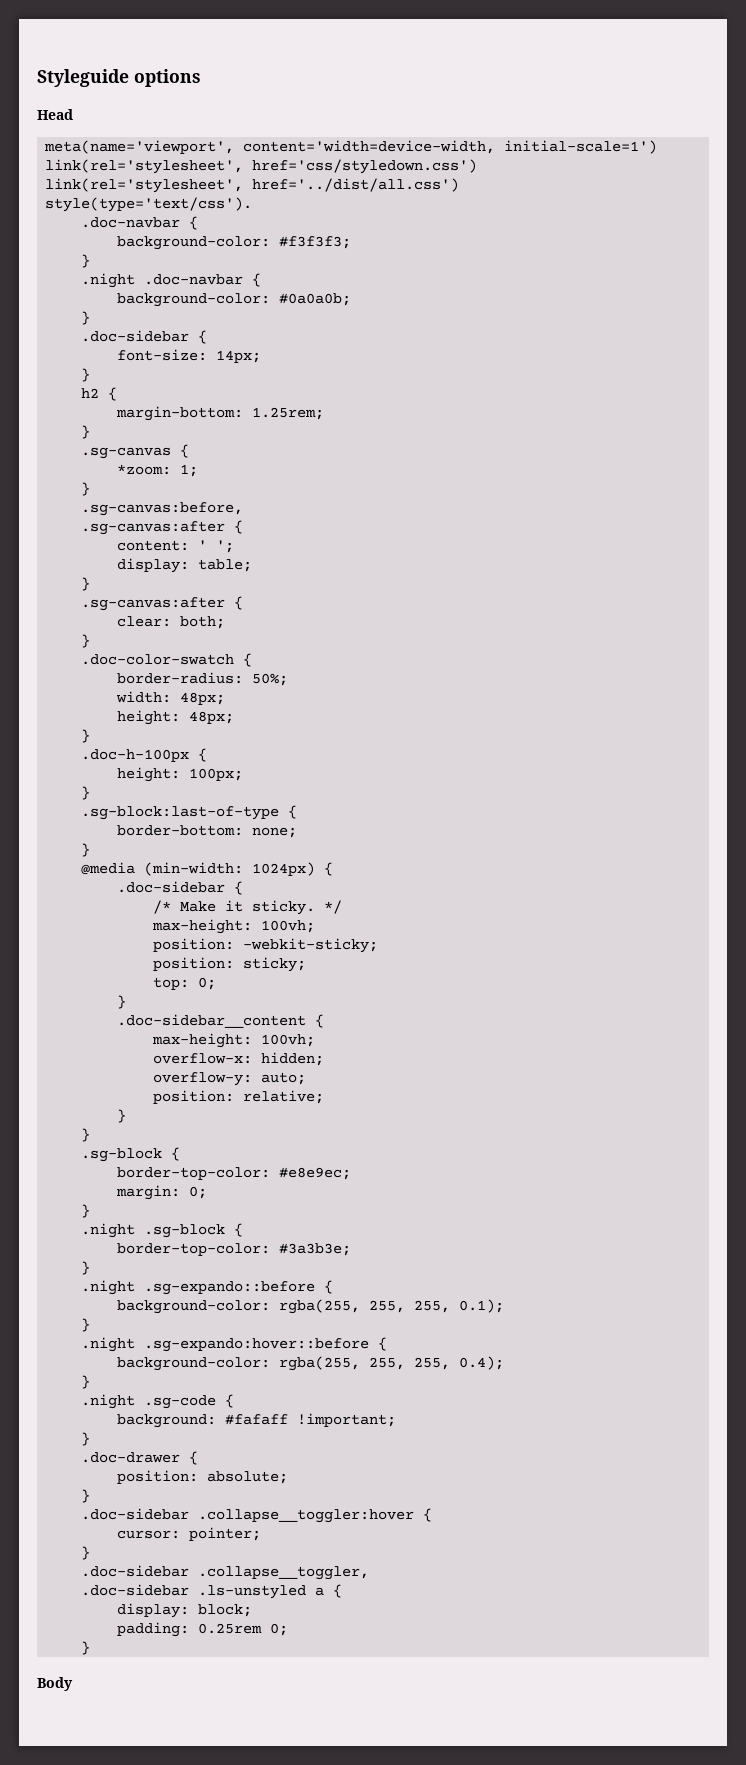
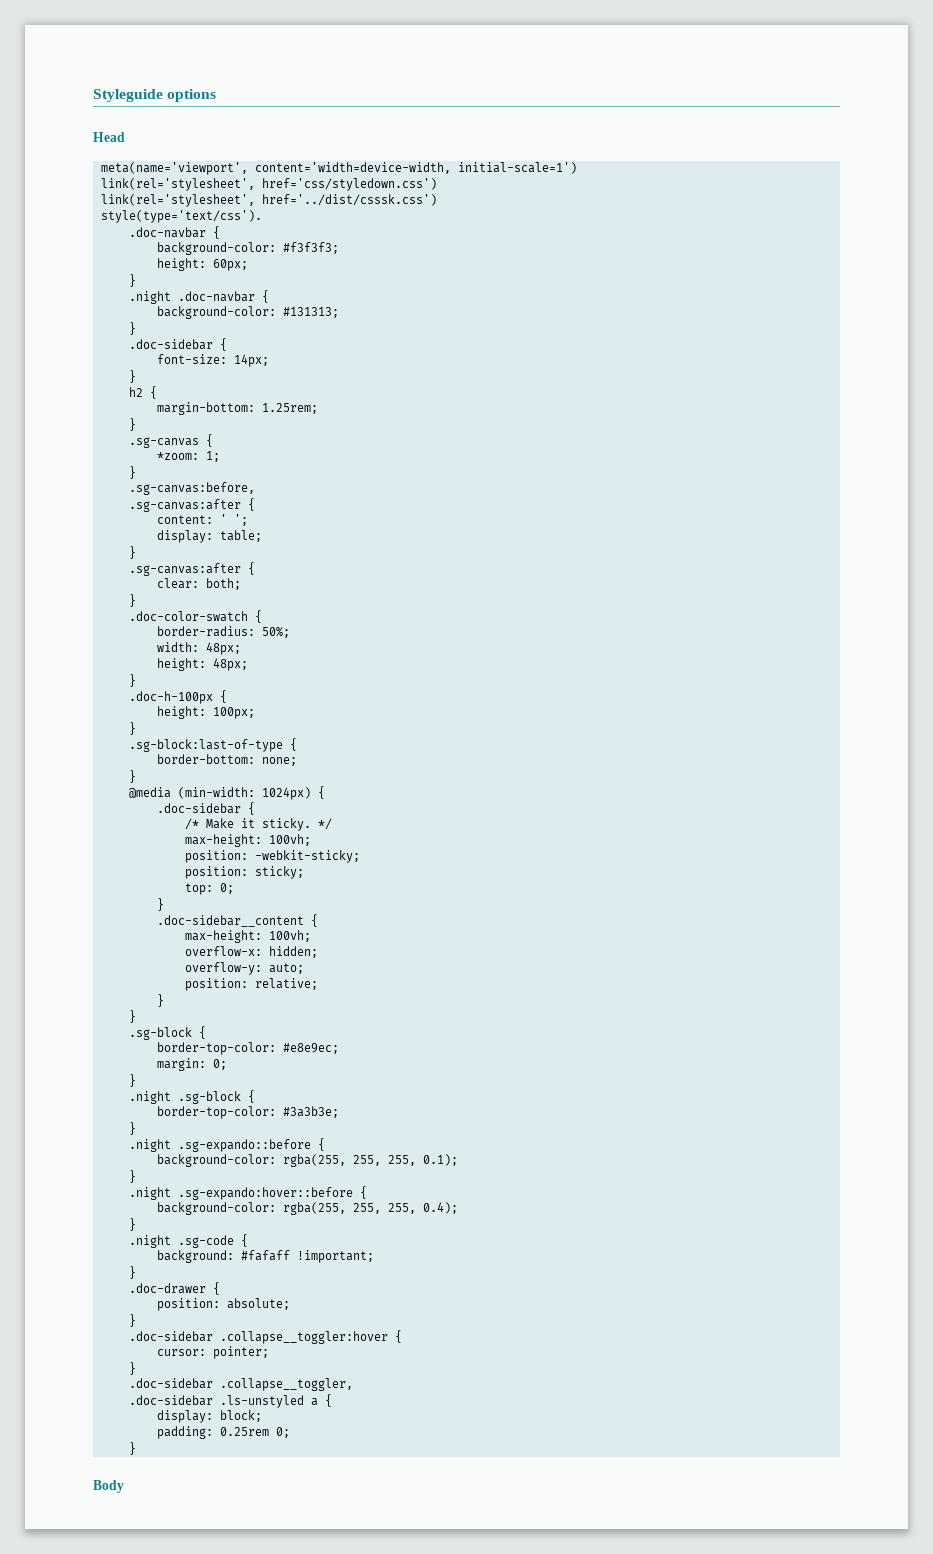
[251,178,459,192] href='../dist/all.css') -> [261,194,437,206] href='../dist/csssk.css')
(351, 242) none -> [156,258,248,271] // height: 60px;
[278,293,351,306] #0a0a0b; -> [282,307,339,318] #131313;

